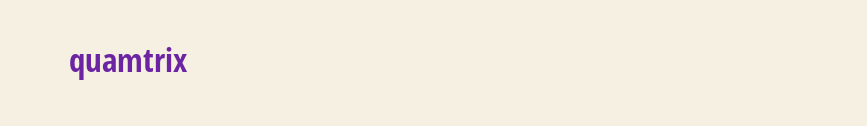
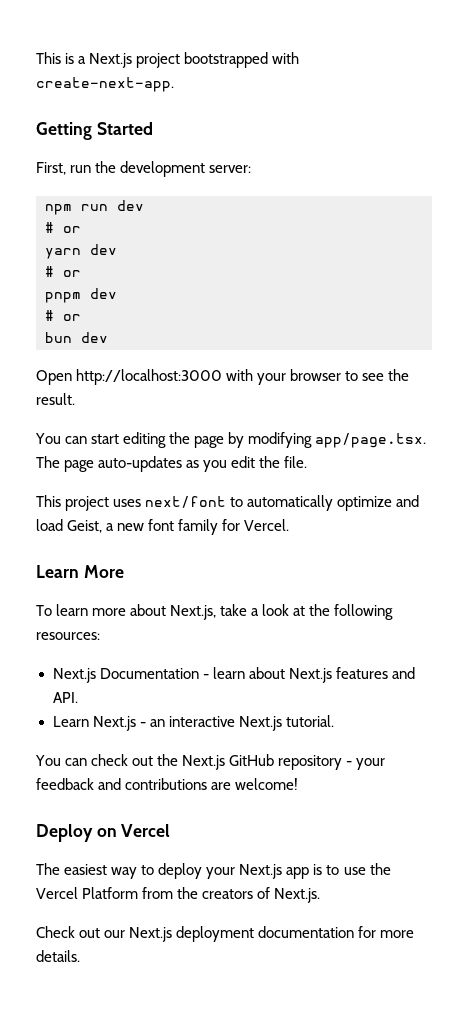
[69,47,188,80] quamtrix -> [36,52,300,68] [36,77,174,92] [36,122,153,140] [36,161,252,177] [45,200,144,215] [45,222,81,233] [45,244,117,259] [45,266,81,277] [45,288,117,303] [45,310,81,321] [45,332,108,343] [36,369,410,385] [36,393,75,405] [35,432,427,448] [36,456,308,472] [36,495,420,511] [36,519,290,535] [36,565,124,578] [36,604,394,620] [36,632,100,640] [52,667,415,683] [52,692,78,703] [52,715,334,731] [35,754,386,770] [36,778,299,790] [36,824,171,842] [36,863,391,879] [36,887,321,903] [36,926,415,942] [36,950,80,962] This is a Next.js project bootstrapped with create-next-app. // Getting Started // First, run the development server: // npm run dev // # or // yarn dev // # or // pnpm dev // # or // bun dev // Open http://localhost:3000 with your browser to see the result. // You can start editing the page by modifying app/page.tsx. The page auto-updates as you edit the file. // This project uses next/font to automatically optimize and load Geist, a new font family for Vercel. // Learn More // To learn more about Next.js, take a look at the following resources: // Next.js Documentation - learn about Next.js features and API. // Learn Next.js - an interactive Next.js tutorial. // You can check out the Next.js GitHub repository - your feedback and contributions are welcome! // Deploy on Vercel // The easiest way to deploy your Next.js app is to use the Vercel Platform from the creators of Next.js. // Check out our Next.js deployment documentation for more details.

